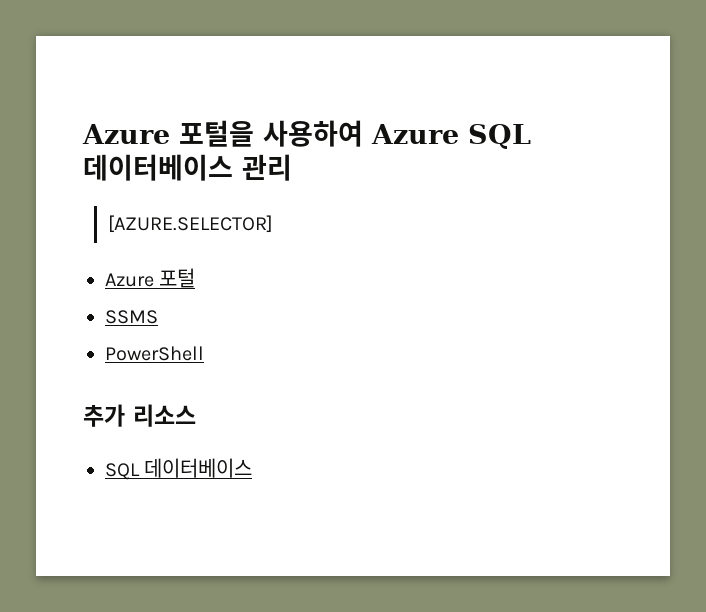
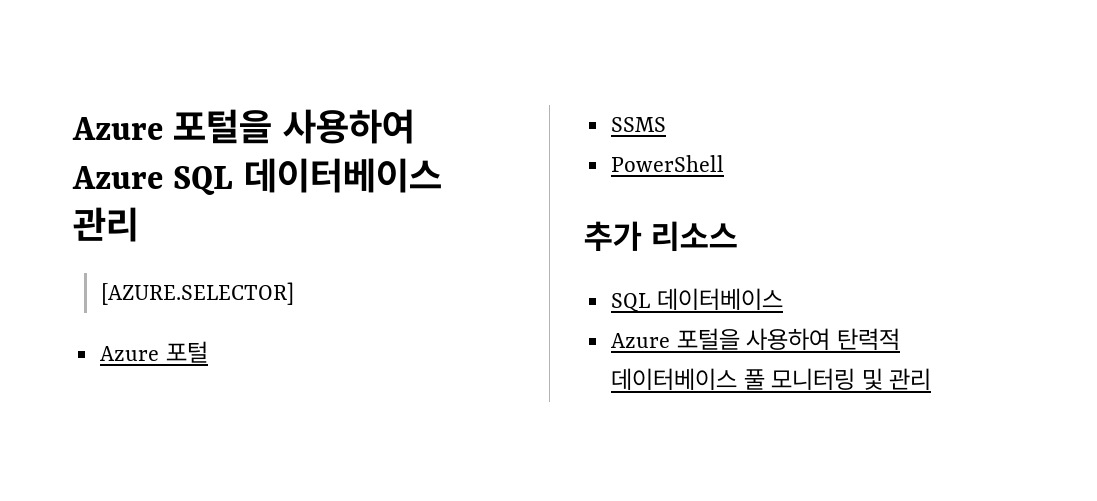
(253, 468) none -> [610,328,900,350] [610,368,932,390] // Azure 포털을 사용하여 탄력적 데이터베이스 풀 모니터링 및 관리

